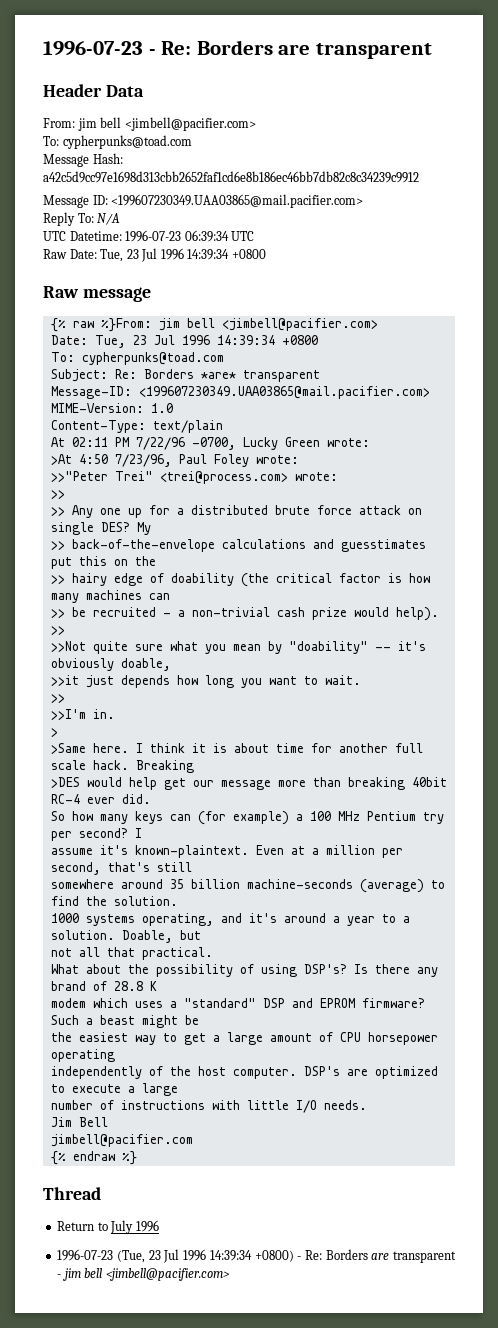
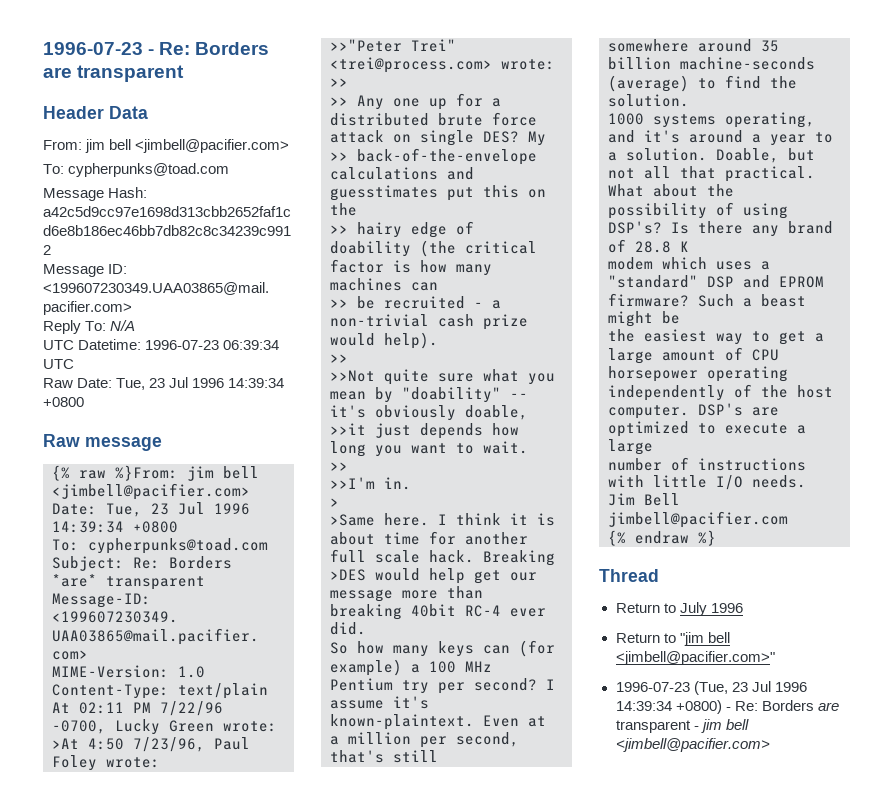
(159, 1226) none -> [615,632,730,646] [615,651,775,665] // Return to "jim bell <jimbell@pacifier.com>"

